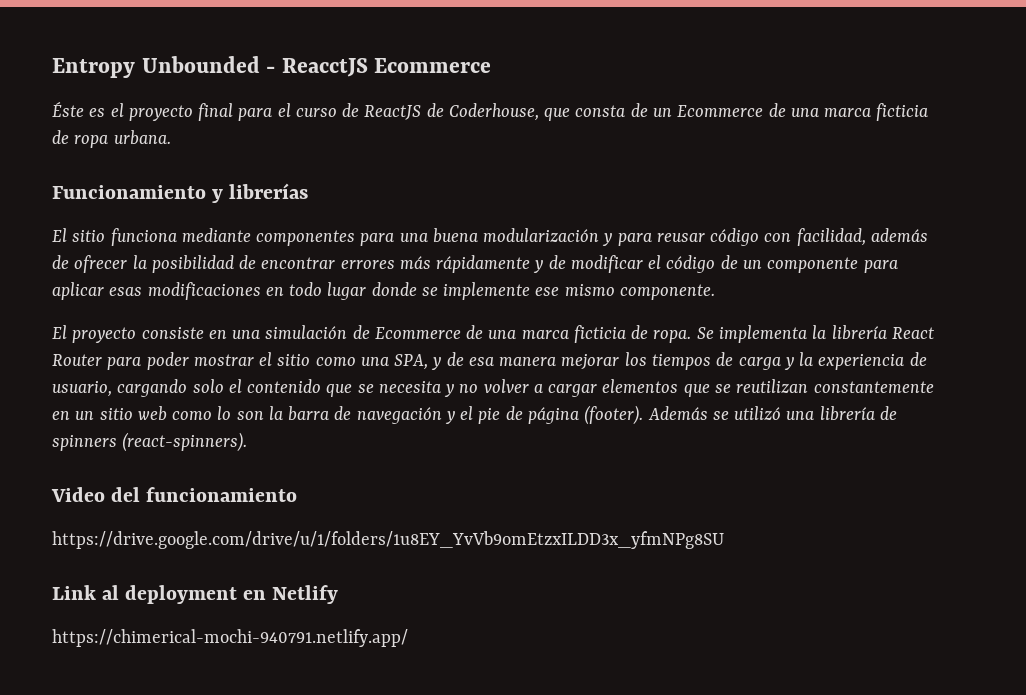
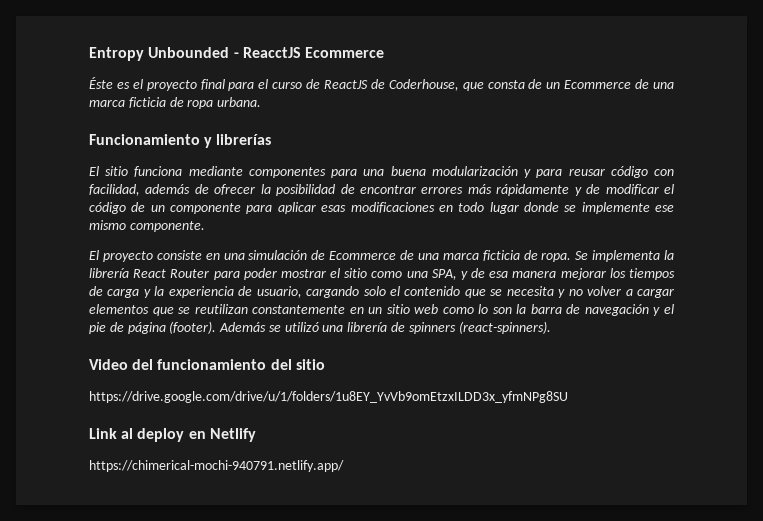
(298, 494) none -> [270,359,325,370] del sitio
[125,585,238,604] deployment -> [137,428,185,442] deploy

